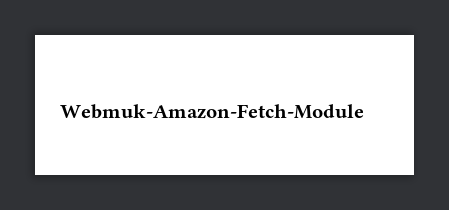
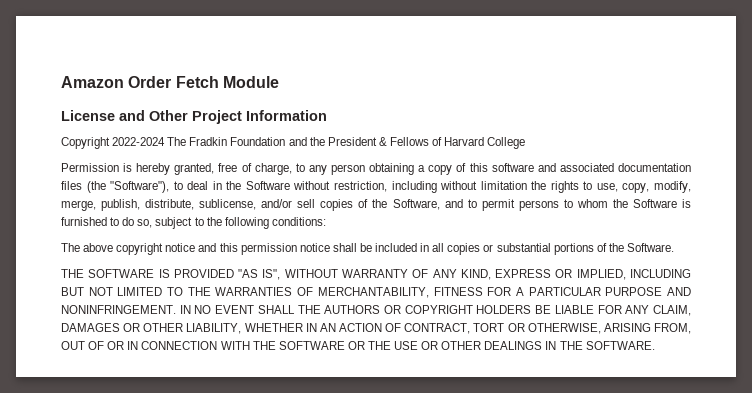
[60,104,364,119] Webmuk-Amazon-Fetch-Module -> [61,76,279,88] [61,110,327,124] [61,137,526,149] [61,163,691,175] [61,181,691,193] [61,199,691,211] [61,217,326,229] [61,243,674,255] [61,269,691,280] [61,287,691,298] [61,305,691,316] [61,323,691,334] [61,341,655,350] Amazon Order Fetch Module // License and Other Project Information // Copyright 2022-2024 The Fradkin Foundation and the President & Fellows of Harvard College // Permission is hereby granted, free of charge, to any person obtaining a copy of this software and associated documentation files (the "Software"), to deal in the Software without restriction, including without limitation the rights to use, copy, modify, merge, publish, distribute, sublicense, and/or sell copies of the Software, and to permit persons to whom the Software is furnished to do so, subject to the following conditions: // The above copyright notice and this permission notice shall be included in all copies or substantial portions of the Software. // THE SOFTWARE IS PROVIDED "AS IS", WITHOUT WARRANTY OF ANY KIND, EXPRESS OR IMPLIED, INCLUDING BUT NOT LIMITED TO THE WARRANTIES OF MERCHANTABILITY, FITNESS FOR A PARTICULAR PURPOSE AND NONINFRINGEMENT. IN NO EVENT SHALL THE AUTHORS OR COPYRIGHT HOLDERS BE LIABLE FOR ANY CLAIM, DAMAGES OR OTHER LIABILITY, WHETHER IN AN ACTION OF CONTRACT, TORT OR OTHERWISE, ARISING FROM, OUT OF OR IN CONNECTION WITH THE SOFTWARE OR THE USE OR OTHER DEALINGS IN THE SOFTWARE.

